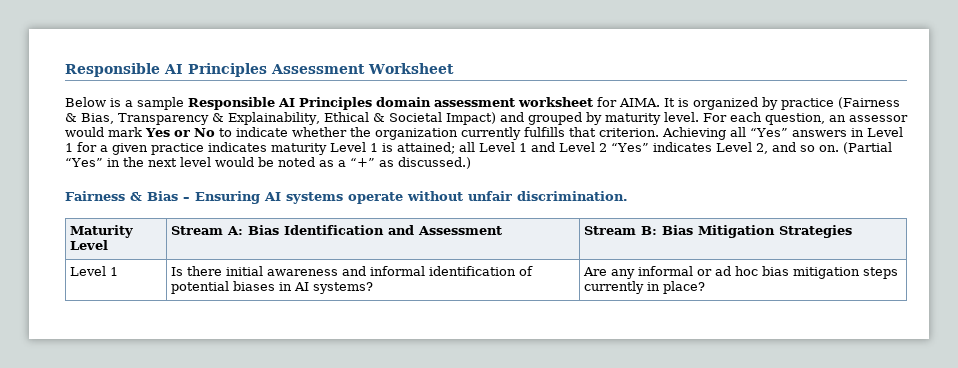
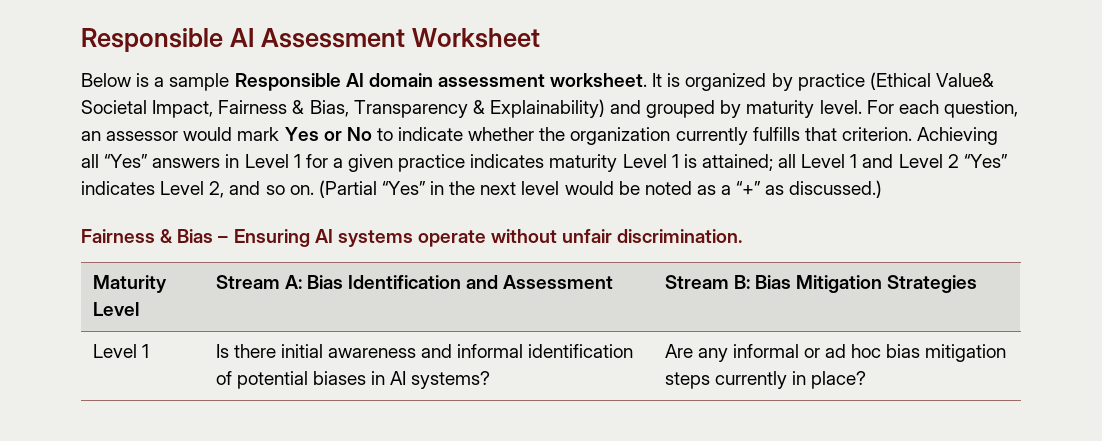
[65,63,267,77] Responsible AI Principles -> [81,28,254,52] Responsible AI
[299,97,372,110] Principles -> (364, 80) none
[518,97,660,107] worksheet for AIMA. -> [550,73,648,87] worksheet.
[838,97,900,109] [65,112,496,125] (Fairness & Bias, Transparency & Explainability, Ethical & Societal Impact) -> [869,72,994,90] [81,99,605,118] (Ethical Value& Societal Impact, Fairness & Bias, Transparency & Explainability)

